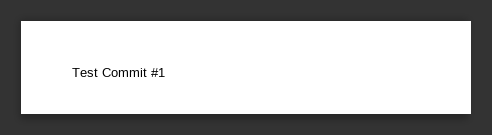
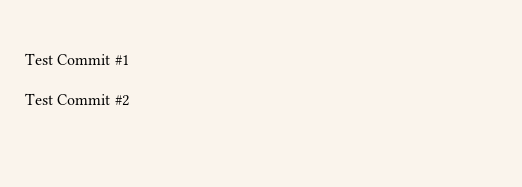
(165, 72) none -> [25,93,129,106] // Test Commit #2

